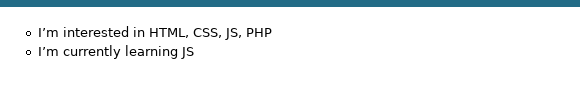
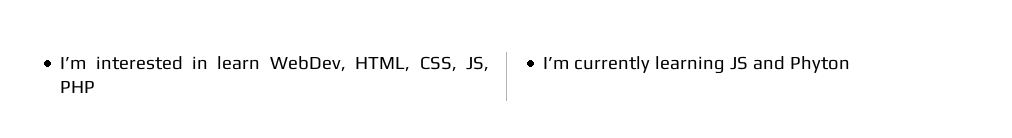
(145, 32) none -> [217,56,346,72] learn WebDev,
(194, 53) none -> [753,56,851,73] and Phyton

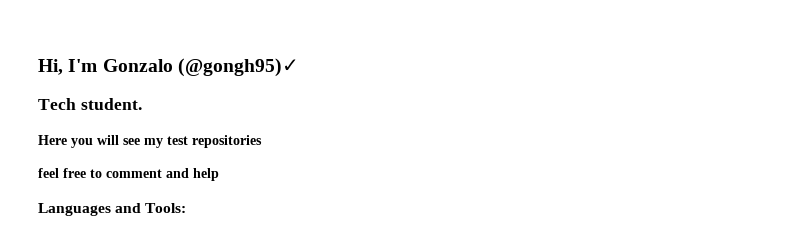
[60,56,490,72] [60,81,96,93] [543,56,851,74] I’m interested in learn WebDev, HTML, CSS, JS, PHP // I’m currently learning JS and Phyton -> [38,58,299,77] [38,98,142,110] [38,135,262,148] [38,168,219,181] [38,203,187,216] Hi, I'm Gonzalo (@gongh95)✓ // Tech student. // Here you will see my test repositories // feel free to comment and help // Languages and Tools:

